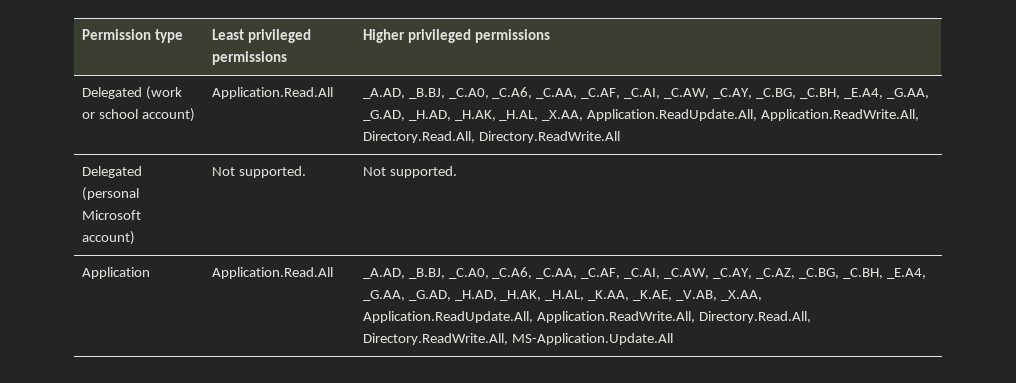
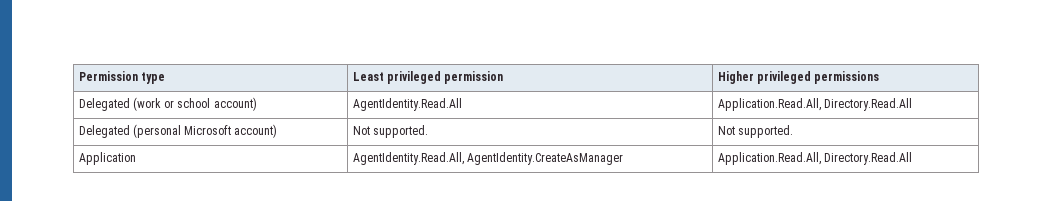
[211,51,287,65] permissions -> [444,71,504,84] permission
[211,87,333,99] [362,87,929,99] [362,109,920,121] [362,131,620,143] Application.Read.All | _A.AD, _B.BJ, _C.A0, _C.A6, _C.AA, _C.AF, _C.AI, _C.AW, _C.AY, _C.BG, _C.BH, _E.A4, _G.AA, _G.AD, _H.AD, _H.AK, _H.AL, _X.AA, Application.ReadUpdate.All, Application.ReadWrite.All, Directory.Read.All, Directory.ReadWrite.All -> [352,98,462,111] [717,98,912,111] AgentIdentity.Read.All | Application.Read.All, Directory.Read.All
[211,267,333,279] [362,267,926,279] [362,290,763,301] [362,311,811,323] [362,333,673,345] Application.Read.All | _A.AD, _B.BJ, _C.A0, _C.A6, _C.AA, _C.AF, _C.AI, _C.AW, _C.AY, _C.AZ, _C.BG, _C.BH, _E.A4, _G.AA, _G.AD, _H.AD, _H.AK, _H.AL, _K.AA, _K.AE, _V.AB, _X.AA, Application.ReadUpdate.All, Application.ReadWrite.All, Directory.Read.All, Directory.ReadWrite.All, MS-Application.Update.All -> [352,152,623,165] [717,152,912,165] AgentIdentity.Read.All, AgentIdentity.CreateAsManager | Application.Read.All, Directory.Read.All

